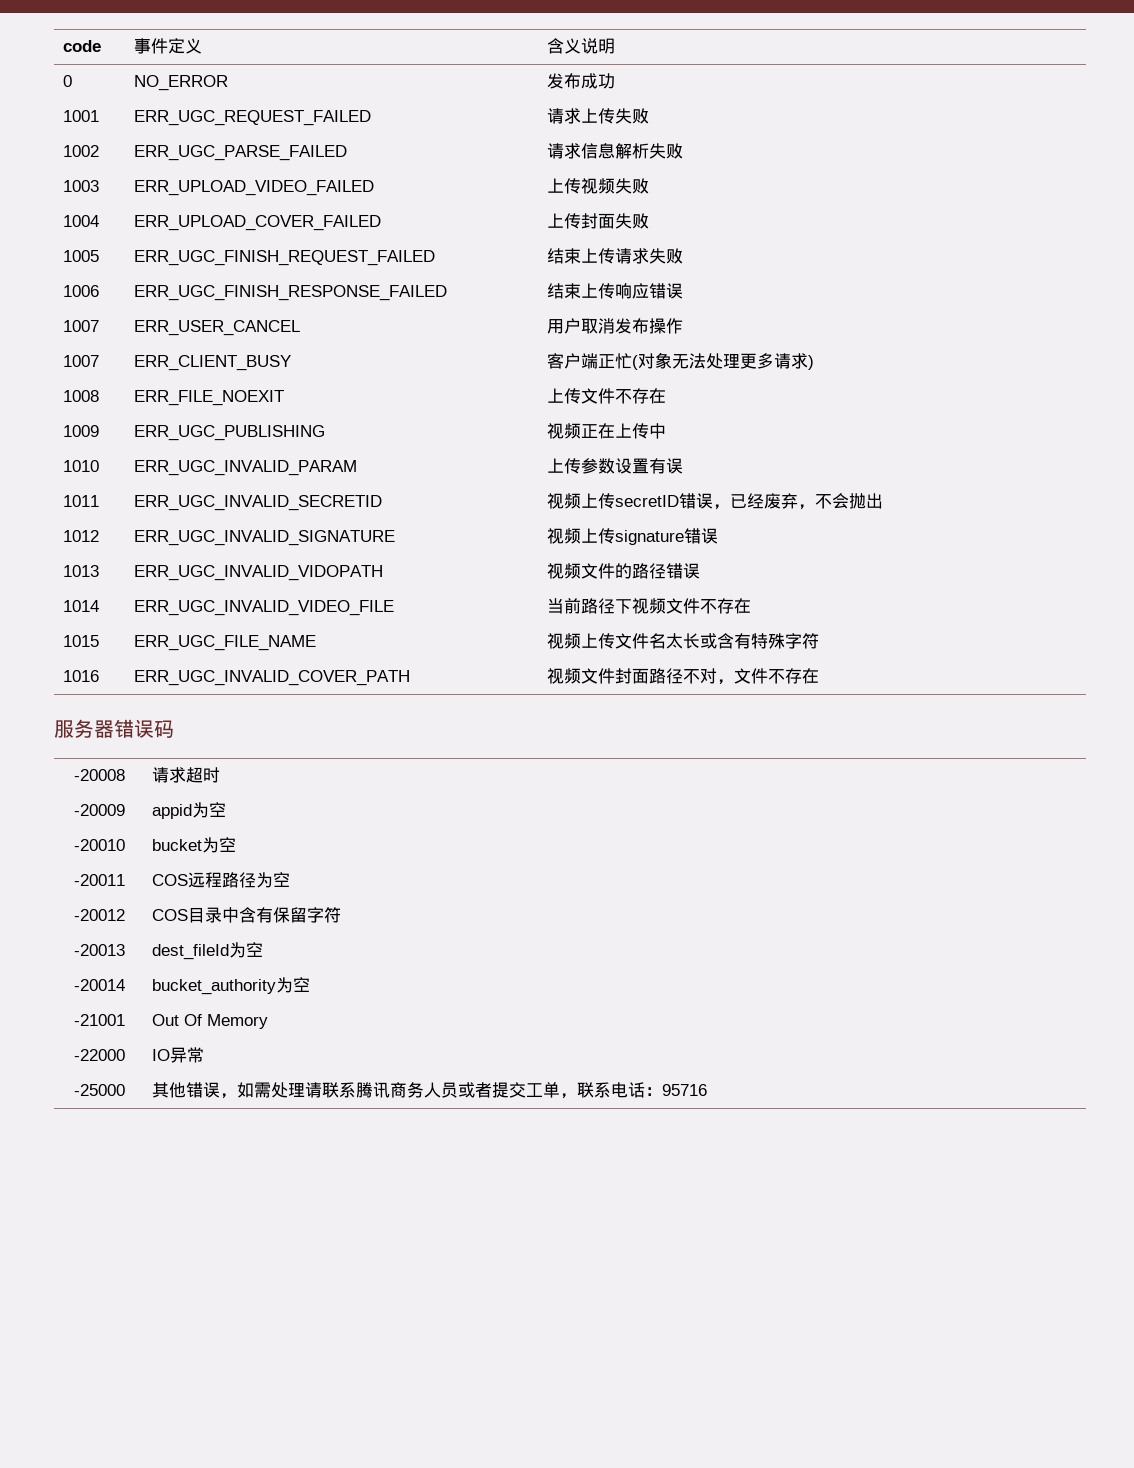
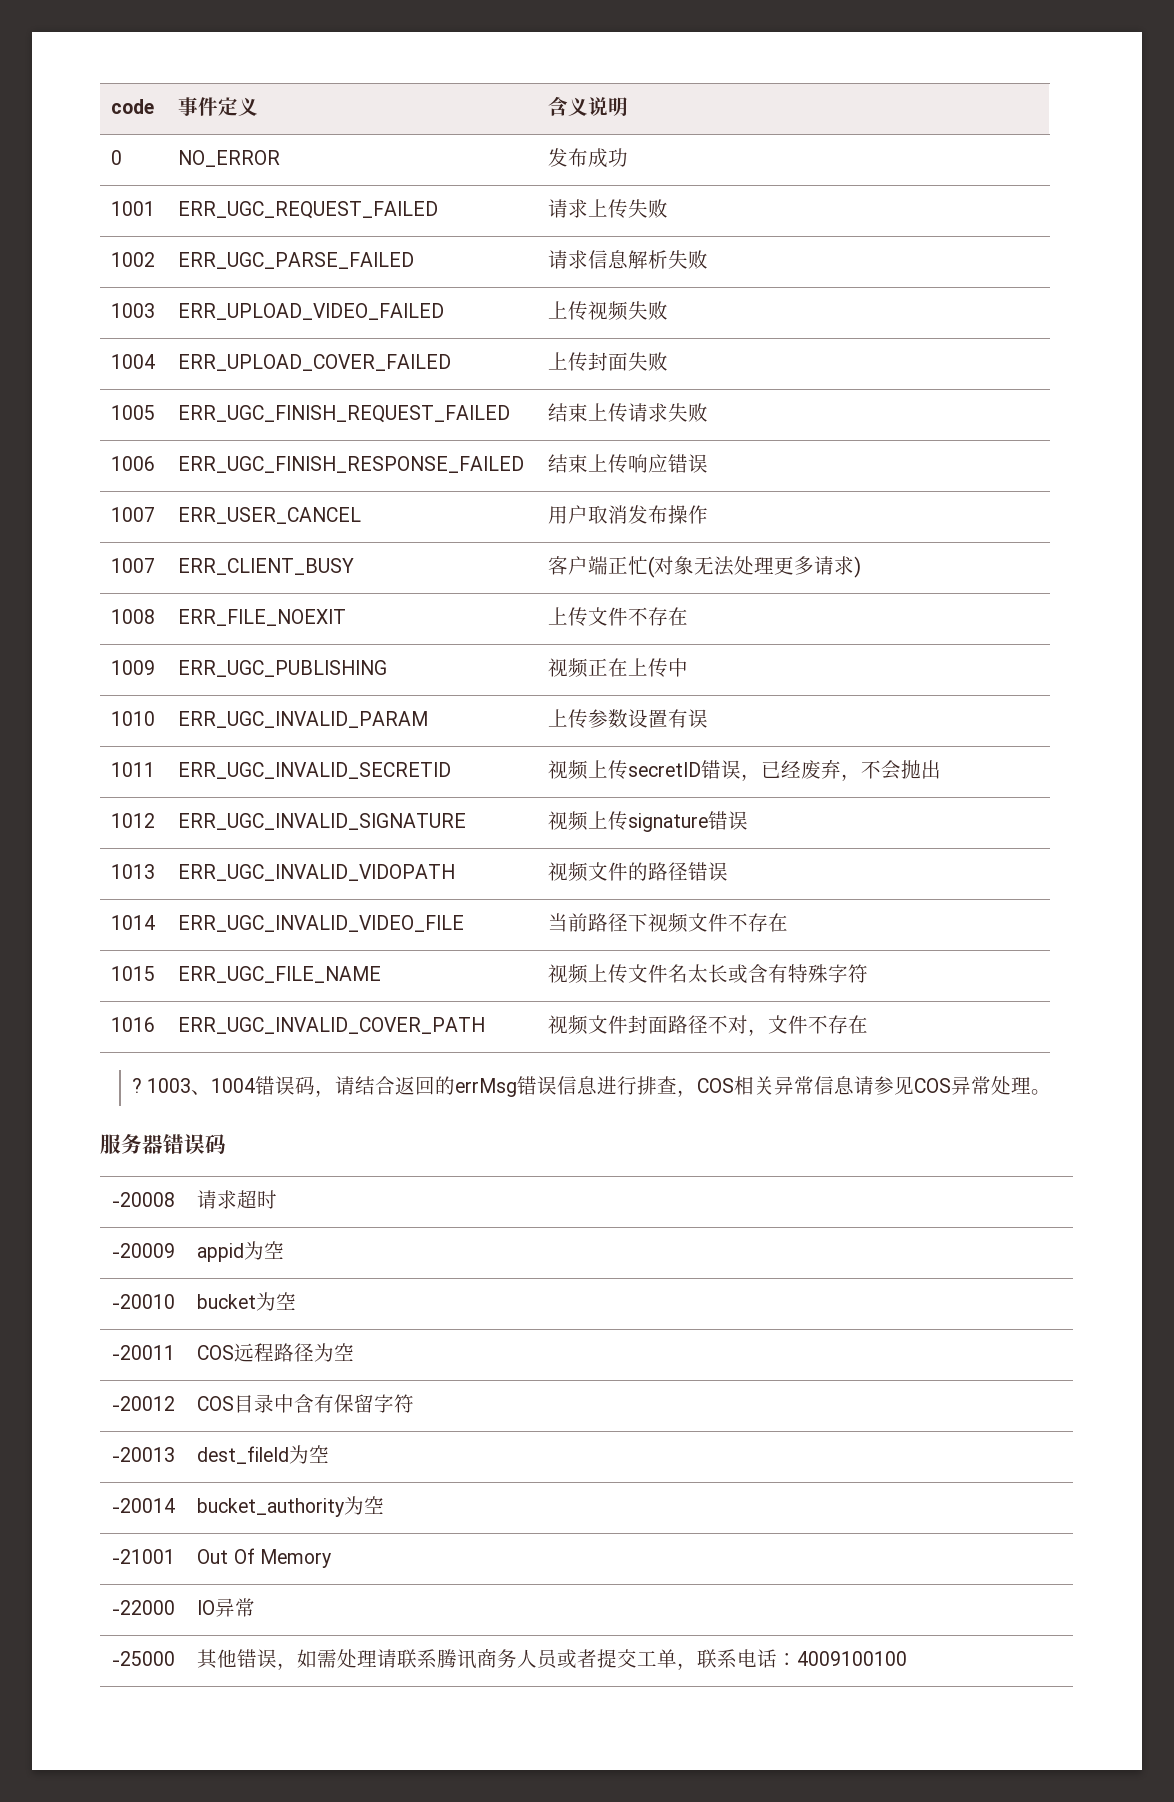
(820, 676) none -> [132,1076,1052,1097] // ? 1003、1004错误码，请结合返回的errMsg错误信息进行排查，COS相关异常信息请参见COS异常处理。
[662,1084,708,1096] 95716 -> [797,1651,908,1666] 4009100100

